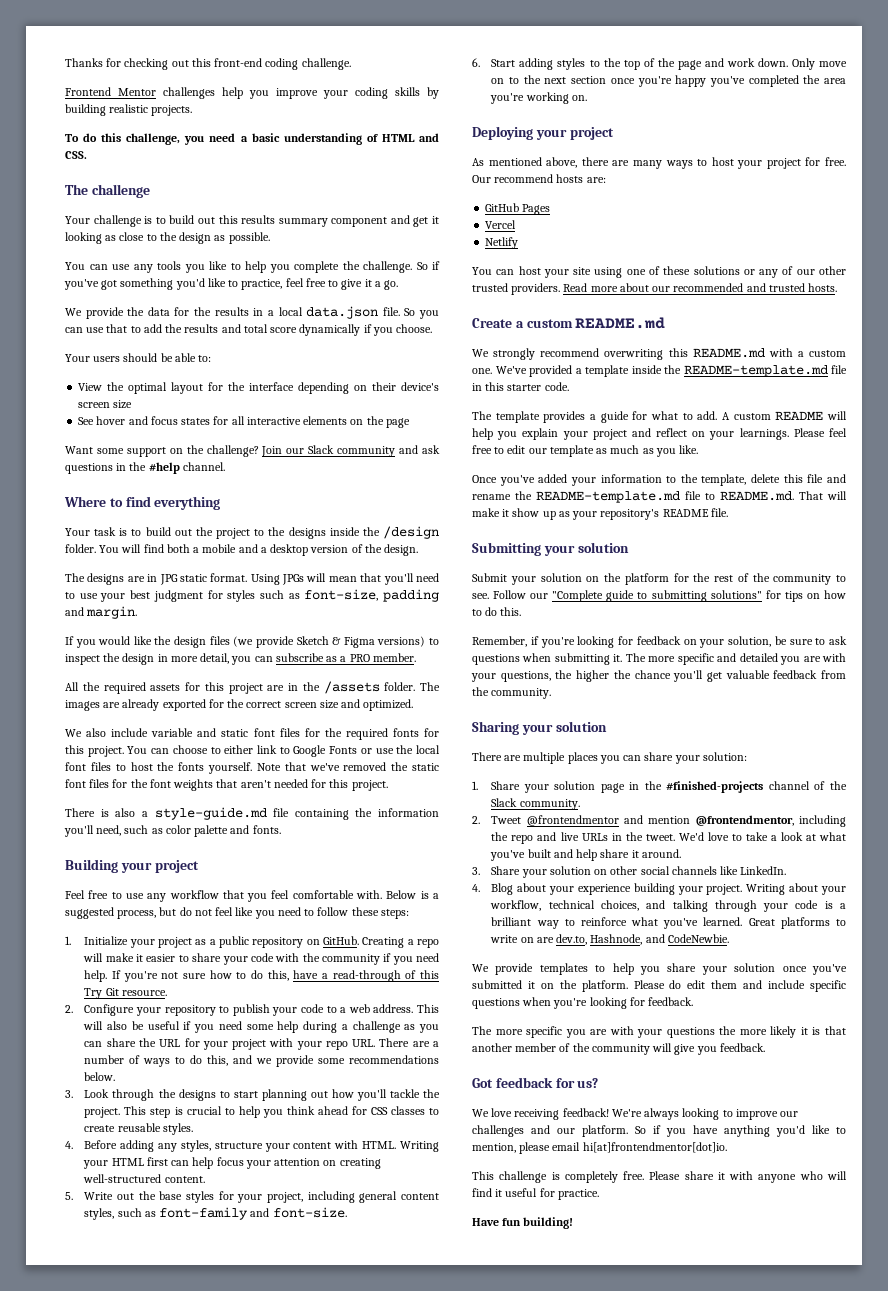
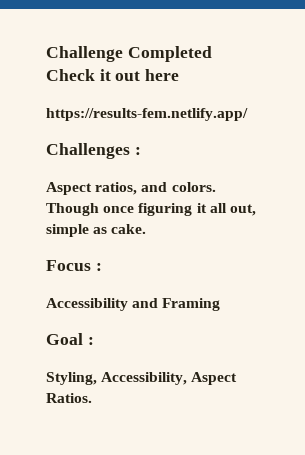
[65,58,351,70] [65,87,439,99] [65,104,193,116] [65,133,439,145] [65,151,87,159] [65,184,150,198] [65,215,439,227] [65,232,270,244] [65,261,440,273] [64,278,399,290] [65,306,440,319] [65,324,433,336] [65,353,212,362] [78,382,439,394] [78,400,133,409] [78,416,410,428] [65,445,440,457] [65,462,225,474] [64,496,221,510] [65,526,439,539] [65,544,419,556] [65,573,439,585] [65,589,439,602] [65,606,138,619] [65,636,440,648] [65,653,416,665] [65,681,440,694] [65,699,414,711] [65,728,439,740] [65,745,441,757] [65,762,439,774] [65,779,388,791] [65,807,439,820] [64,825,281,837] [65,859,199,873] [65,890,440,902] [65,907,409,919] [65,936,440,948] [83,953,439,965] [84,970,439,982] [84,988,167,999] [65,1004,439,1016] [83,1021,440,1033] [84,1038,440,1050] [84,1055,439,1067] [84,1072,116,1081] [65,1089,440,1101] [84,1106,439,1118] [84,1123,193,1135] [65,1140,439,1152] [83,1157,381,1169] [83,1174,205,1183] [65,1191,439,1203] [84,1207,347,1220] [472,58,847,70] [491,75,846,87] [490,92,587,104] [472,126,614,140] [472,157,846,169] [472,174,606,183] [485,203,551,215] [485,220,517,229] [485,237,519,249] [472,266,846,278] [472,283,838,295] [472,317,666,329] [472,348,846,360] [472,365,847,377] [472,382,569,391] [472,411,847,423] [472,428,847,440] [472,445,699,457] [472,474,846,486] [472,491,847,503] [472,508,728,520] [472,542,629,556] [472,573,846,585] [472,590,846,602] [472,607,522,616] [472,636,847,648] [472,653,846,665] [471,670,846,682] [472,687,552,699] [472,721,607,735] [472,752,747,764] [472,781,847,793] [491,798,580,810] [472,815,846,827] [491,832,846,844] [490,849,681,861] [472,866,787,878] [472,883,846,895] [490,900,846,912] [491,917,846,929] [490,934,729,945] [472,963,847,975] [472,980,846,992] [472,997,694,1009] [472,1026,846,1038] [472,1043,765,1055] [472,1077,599,1088] [472,1108,799,1120] [472,1125,846,1137] [472,1142,727,1154] [472,1171,847,1183] [472,1188,599,1200] [472,1217,574,1229] Thanks for checking out this front-end coding challenge. // Frontend Mentor challenges help you improve your coding skills by building realistic projects. // To do this challenge, you need a basic understanding of HTML and CSS. // The challenge // Your challenge is to build out this results summary component and get it looking as close to the design as possible. // You can use any tools you like to help you complete the challenge. So if you've got something you'd like to practice, feel free to give it a go. // We provide the data for the results in a local data.json file. So you can use that to add the results and total score dynamically if you choose. // Your users should be able to: // View the optimal layout for the interface depending on their device's screen size // See hover and focus states for all interactive elements on the page // Want some support on the challenge? Join our Slack community and ask questions in the #help channel. // Where to find everything // Your task is to build out the project to the designs inside the /design folder. You will find both a mobile and a desktop version of the design. // The designs are in JPG static format. Using JPGs will mean that you'll need to use your best judgment for styles such as font-size, padding and margin. // If you would like the design files (we provide Sketch & Figma versions) to inspect the design in more detail, you can subscribe as a PRO member. // All the required assets for this project are in the /assets folder. The images are already exported for the correct screen size and optimized. // We also include variable and static font files for the required fonts for this project. You can choose to either link to Google Fonts or use the local font files to host the fonts yourself. Note that we've removed the static font files for the font weights that aren't needed for this project. // There is also a style-guide.md file containing the information you'll need, such as color palette and fonts. // Building your project // Feel free to use any workflow that you feel comfortable with. Below is a suggested process, but do not feel like you need to follow these steps: // 1. Initialize your project as a public repository on GitHub. Creating a repo will make it easier to share your code with the community if you need help. If you're not sure how to do this, have a read-through of this Try Git resource. // 2. Configure your repository to publish your code to a web address. This will also be useful if you need some help during a challenge as you can share the URL for your project with your repo URL. There are a number of ways to do this, and we provide some recommendations below. // 3. Look through the designs to start planning out how you'll tackle the project. This step is crucial to help you think ahead for CSS classes to create reusable styles. // 4. Before adding any styles, structure your content with HTML. Writing your HTML first can help focus your attention on creating well-structured content. // 5. Write out the base styles for your project, including general content styles, such as font-family and font-size. // 6. Start adding styles to the top of the page and work down. Only move on to the next section once you're happy you've completed the area you're working on. // Deploying your project // As mentioned above, there are many ways to host your project for free. Our recommend hosts are: // GitHub Pages // Vercel // Netlify // You can host your site using one of these solutions or any of our other trusted providers. Read more about our recommended and trusted hosts. // Create a custom README.md // We strongly recommend overwriting this README.md with a custom one. We've provided a template inside the README-template.md file in this starter code. // The template provides a guide for what to add. A custom README will help you explain your project and reflect on your learnings. Please feel free to edit our template as much as you like. // Once you've added your information to the template, delete this file and rename the README-template.md file to README.md. That will make it show up as your repository's README file. // Submitting your solution // Submit your solution on the platform for the rest of the community to see. Follow our "Complete guide to submitting solutions" for tips on how to do this. // Remember, if you're looking for feedback on your solution, be sure to ask questions when submitting it. The more specific and detailed you are with your questions, the higher the chance you'll get valuable feedback from the community. // Sharing your solution // There are multiple places you can share your solution: // 1. Share your solution page in the #finished-projects channel of the Slack community. // 2. Tweet @frontendmentor and mention @frontendmentor, including the repo and live URLs in the tweet. We'd love to take a look at what you've built and help share it around. // 3. Share your solution on other social channels like LinkedIn. // 4. Blog about your experience building your project. Writing about your workflow, technical choices, and talking through your code is a brilliant way to reinforce what you've learned. Great platforms to write on are dev.to, Hashnode, and CodeNewbie. // We provide templates to help you share your solution once you've submitted it on the platform. Please do edit them and include specific questions when you're looking for feedback. // The more specific you are with your questions the more likely it is that another member of the community will give you feedback. // Got feedback for us? // We love receiving feedback! We're always looking to improve our challenges and our platform. So if you have anything you'd like to mention, please email hi[at]frontendmentor[dot]io. // This challenge is completely free. Please share it with anyone who will find it useful for practice. // Have fun building! -> [46,46,212,62] [46,69,180,81] [46,108,248,121] [46,143,141,159] [46,182,216,195] [46,203,256,216] [46,224,147,237] [46,260,102,271] [46,298,221,311] [46,333,94,345] [46,372,238,385] [46,393,92,403] Challenge Completed Check it out here // https://results-fem.netlify.app/ // Challenges : // Aspect ratios, and colors. Though once figuring it all out, simple as cake. // Focus : // Accessibility and Framing // Goal : // Styling, Accessibility, Aspect Ratios.

